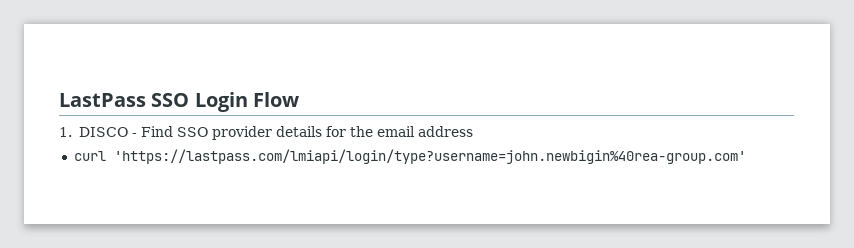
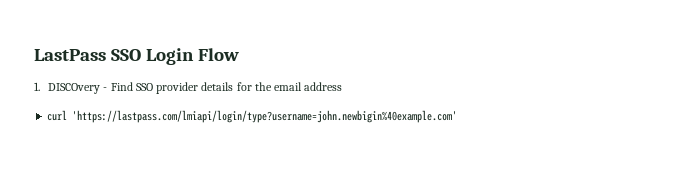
[78,127,128,137] DISCO -> [48,83,101,94] DISCOvery
[113,149,746,164] 'https://lastpass.com/lmiapi/login/type?username=john.newbigin%40rea-group.com' -> [72,110,458,123] 'https://lastpass.com/lmiapi/login/type?username=john.newbigin%40example.com'

